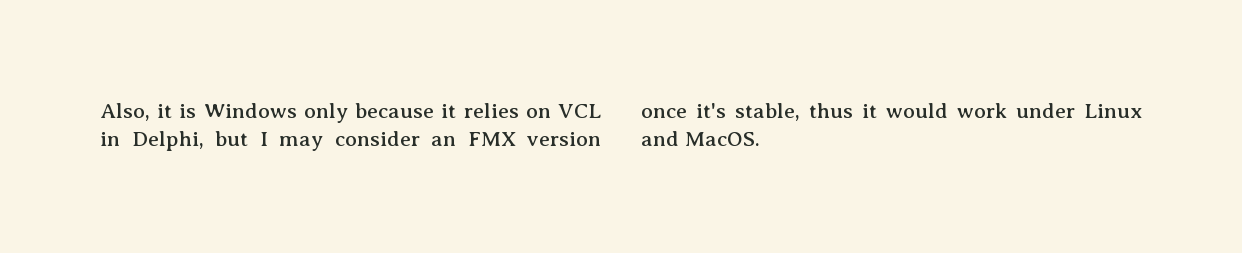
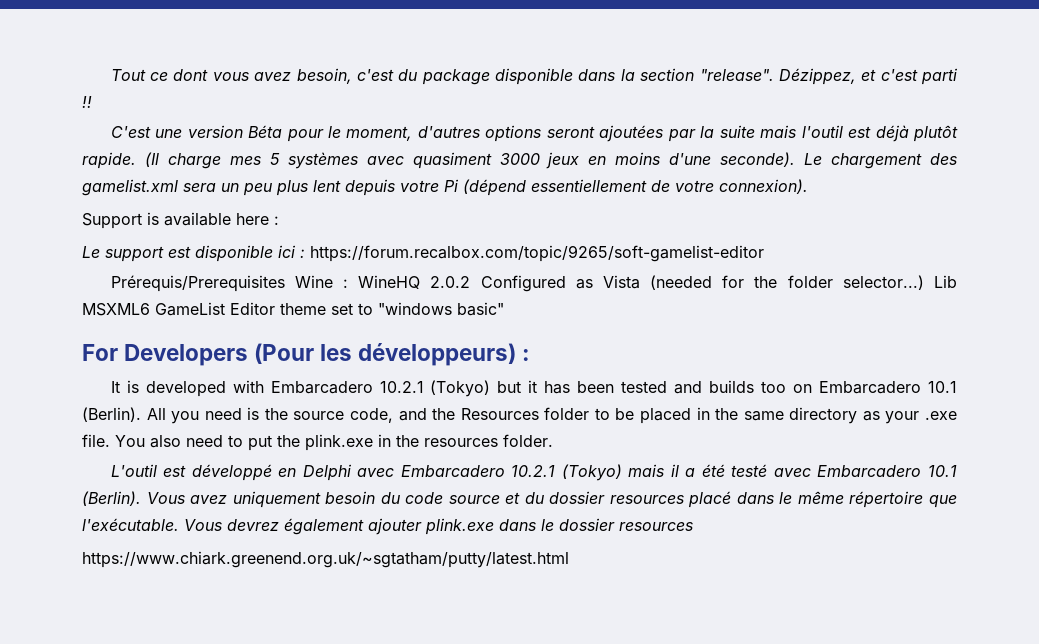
[100,103,601,123] [100,131,601,151] [641,103,1142,121] [641,131,760,146] Also, it is Windows only because it relies on VCL in Delphi, but I may consider an FMX version once it's stable, thus it would work under Linux and MacOS. -> [110,68,959,85] [82,96,92,108] [110,125,958,142] [82,152,957,169] [82,179,808,196] [82,212,279,229] [82,245,764,262] [110,275,957,292] [82,302,504,316] [82,343,531,366] [110,380,957,397] [82,407,957,424] [82,434,553,451] [110,464,957,481] [82,491,957,508] [82,518,693,535] [82,551,569,568] Tout ce dont vous avez besoin, c'est du package disponible dans la section "release". Dézippez, et c'est parti !! // C'est une version Béta pour le moment, d'autres options seront ajoutées par la suite mais l'outil est déjà plutôt rapide. (Il charge mes 5 systèmes avec quasiment 3000 jeux en moins d'une seconde). Le chargement des gamelist.xml sera un peu plus lent depuis votre Pi (dépend essentiellement de votre connexion). // Support is available here : // Le support est disponible ici : https://forum.recalbox.com/topic/9265/soft-gamelist-editor // Prérequis/Prerequisites Wine : WineHQ 2.0.2 Configured as Vista (needed for the folder selector...) Lib MSXML6 GameList Editor theme set to "windows basic" // For Developers (Pour les développeurs) : // It is developed with Embarcadero 10.2.1 (Tokyo) but it has been tested and builds too on Embarcadero 10.1 (Berlin). All you need is the source code, and the Resources folder to be placed in the same directory as your .exe file. You also need to put the plink.exe in the resources folder. // L'outil est développé en Delphi avec Embarcadero 10.2.1 (Tokyo) mais il a été testé avec Embarcadero 10.1 (Berlin). Vous avez uniquement besoin du code source et du dossier resources placé dans le même répertoire que l'exécutable. Vous devrez également ajouter plink.exe dans le dossier resources // https://www.chiark.greenend.org.uk/~sgtatham/putty/latest.html

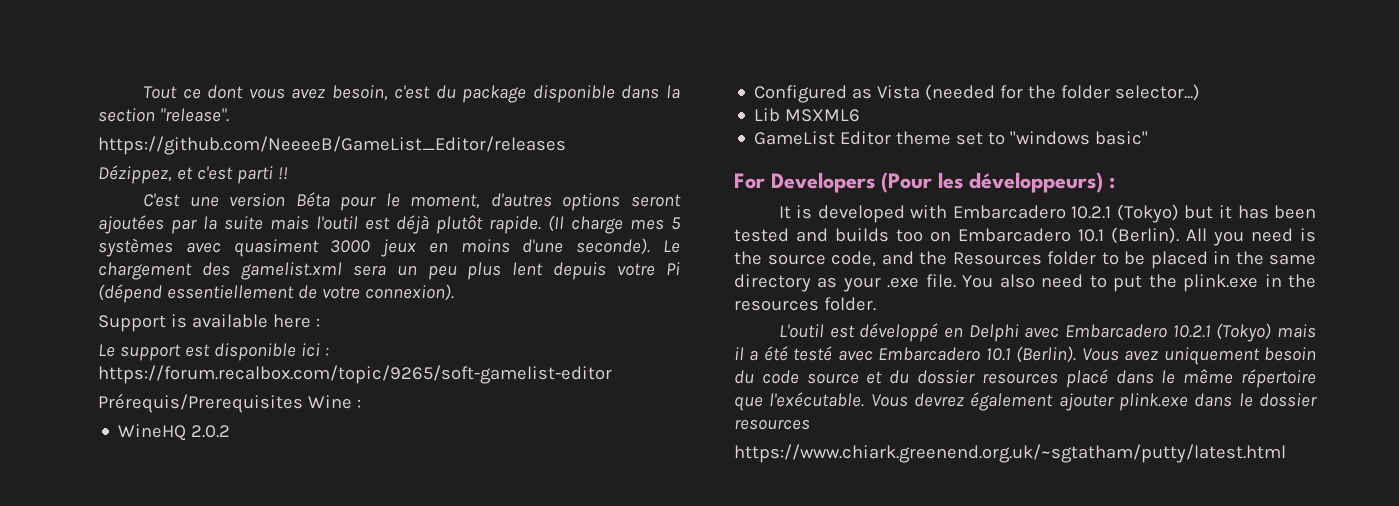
(774, 75) none -> [98,136,566,155] // https://github.com/NeeeeB/GameList_Editor/releases //
(349, 283) none -> (361, 403) //
(471, 282) none -> (231, 431) //
(924, 282) none -> (1201, 92) //
(150, 309) none -> (861, 115) //

